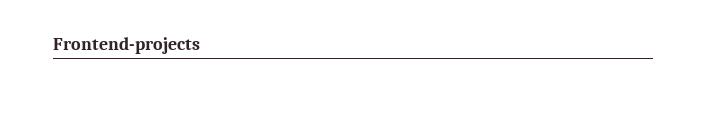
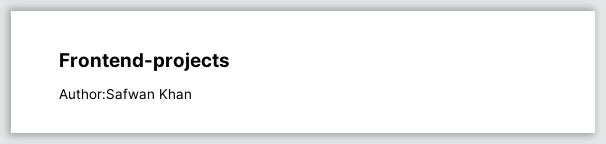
(200, 45) none -> [59,88,192,100] // Author:Safwan Khan

